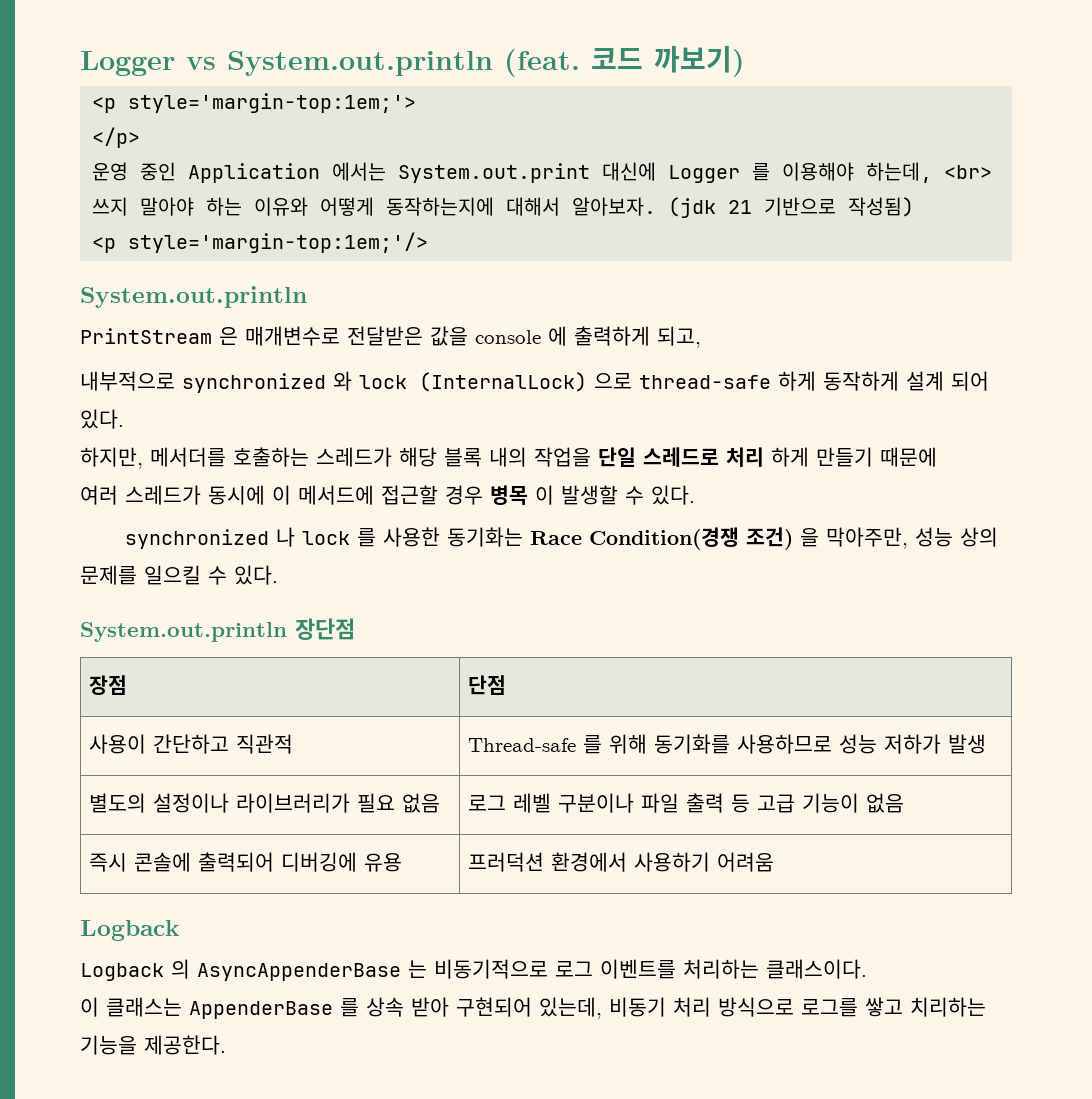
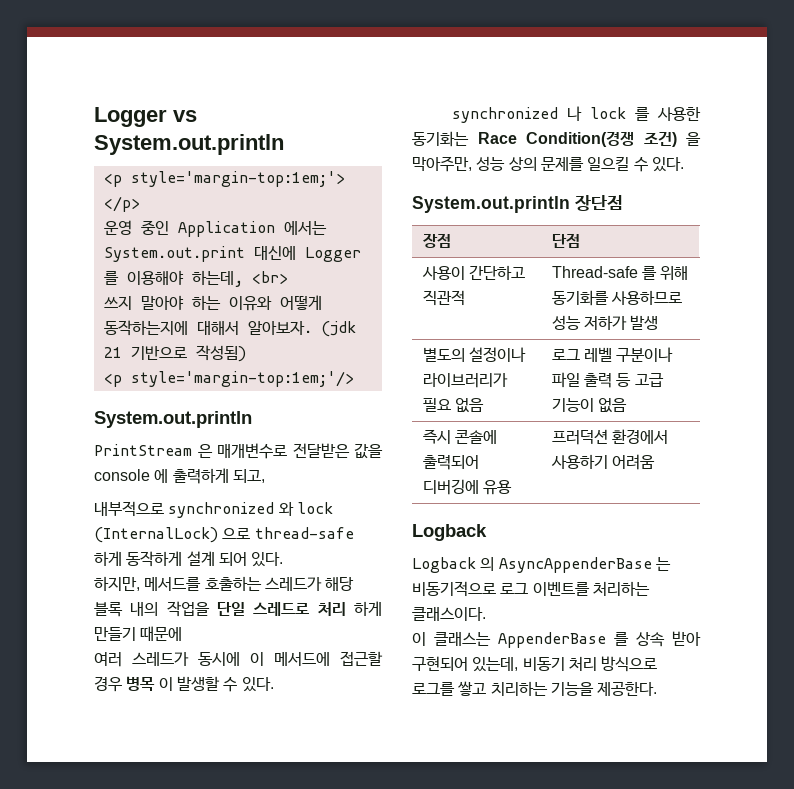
[504,45,745,77] (feat. 코드 까보기) -> (284, 144) none
[150,447,226,467] 메서더를 -> [144,577,202,591] 메서드를

